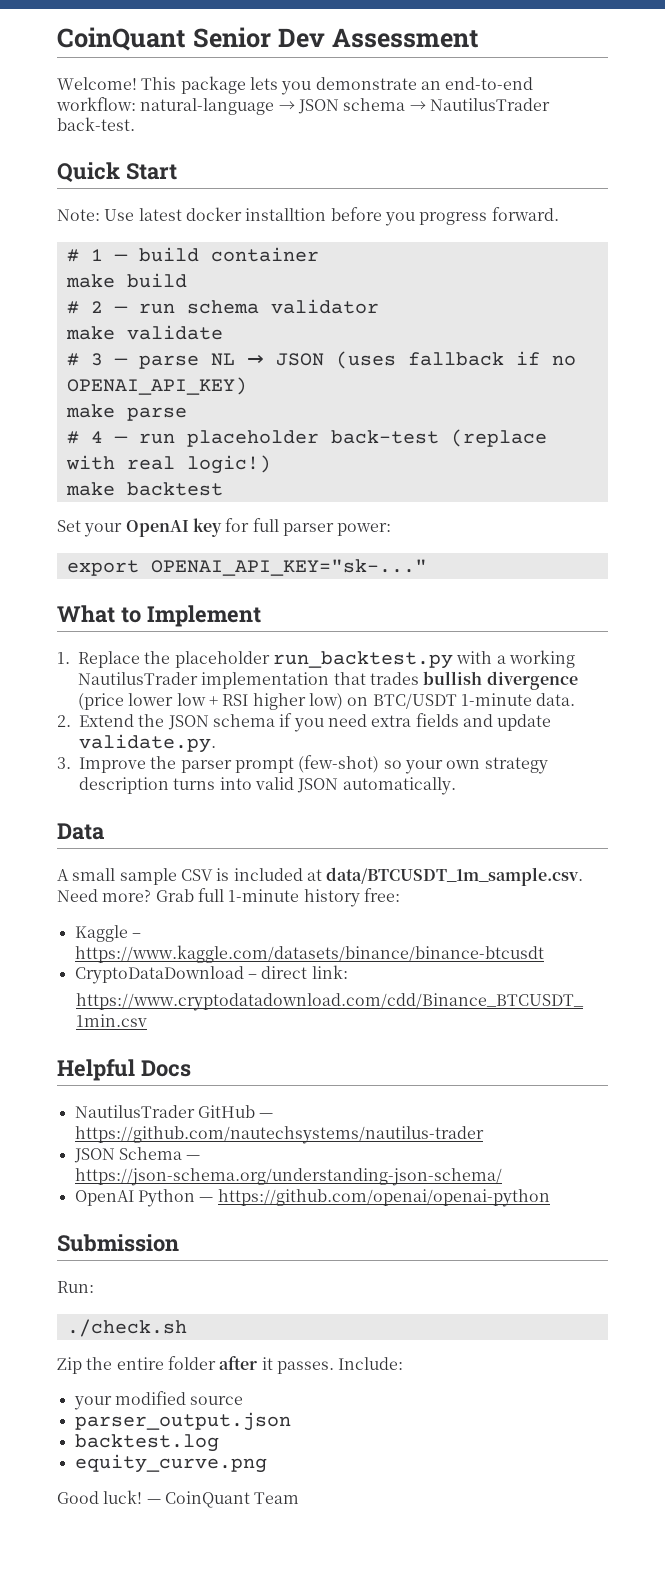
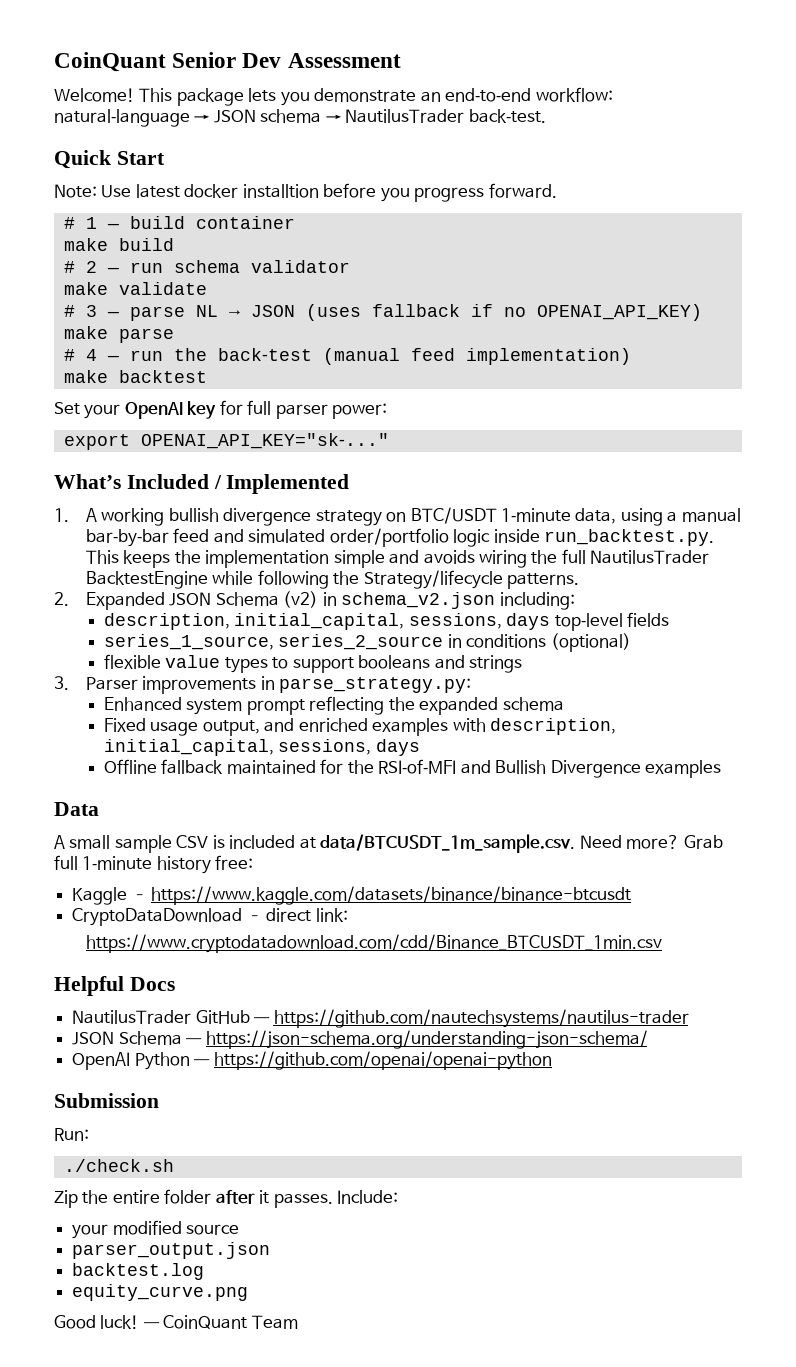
[186,429,547,447] [65,455,271,474] placeholder back‑test (replace with real logic!) -> [173,348,631,365] the back‑test (manual feed implementation)
[57,605,261,627] [57,650,575,669] [78,671,578,690] [78,693,576,710] [57,713,552,732] [79,734,216,753] [57,755,548,774] [79,777,456,795] What to Implement // 1. Replace the placeholder run_backtest.py with a working NautilusTrader implementation that trades bullish divergence (price lower low + RSI higher low) on BTC/USDT 1‑minute data. // 2. Extend the JSON schema if you need extra fields and update validate.py. // 3. Improve the parser prompt (few‑shot) so your own strategy description turns into valid JSON automatically. -> [54,474,350,494] [54,507,741,526] [85,528,715,547] [85,549,710,568] [85,570,580,589] [54,591,575,610] [103,612,670,631] [103,633,631,652] [103,654,523,673] [54,676,472,694] [103,696,564,715] [103,718,617,736] [103,739,420,756] [103,759,722,778] What’s Included / Implemented // 1. A working bullish divergence strategy on BTC/USDT 1‑minute data, using a manual bar‑by‑bar feed and simulated order/portfolio logic inside run_backtest.py. This keeps the implementation simple and avoids wiring the full NautilusTrader BacktestEngine while following the Strategy/lifecycle patterns. // 2. Expanded JSON Schema (v2) in schema_v2.json including: // description, initial_capital, sessions, days top‑level fields // series_1_source, series_2_source in conditions (optional) // flexible value types to support booleans and strings // 3. Parser improvements in parse_strategy.py: // Enhanced system prompt reflecting the expanded schema // Fixed usage output, and enriched examples with description, initial_capital, sessions, days // Offline fallback maintained for the RSI‑of‑MFI and Bullish Divergence examples

